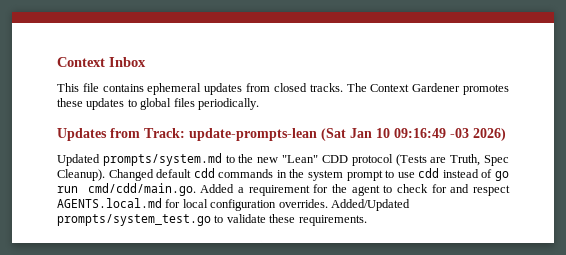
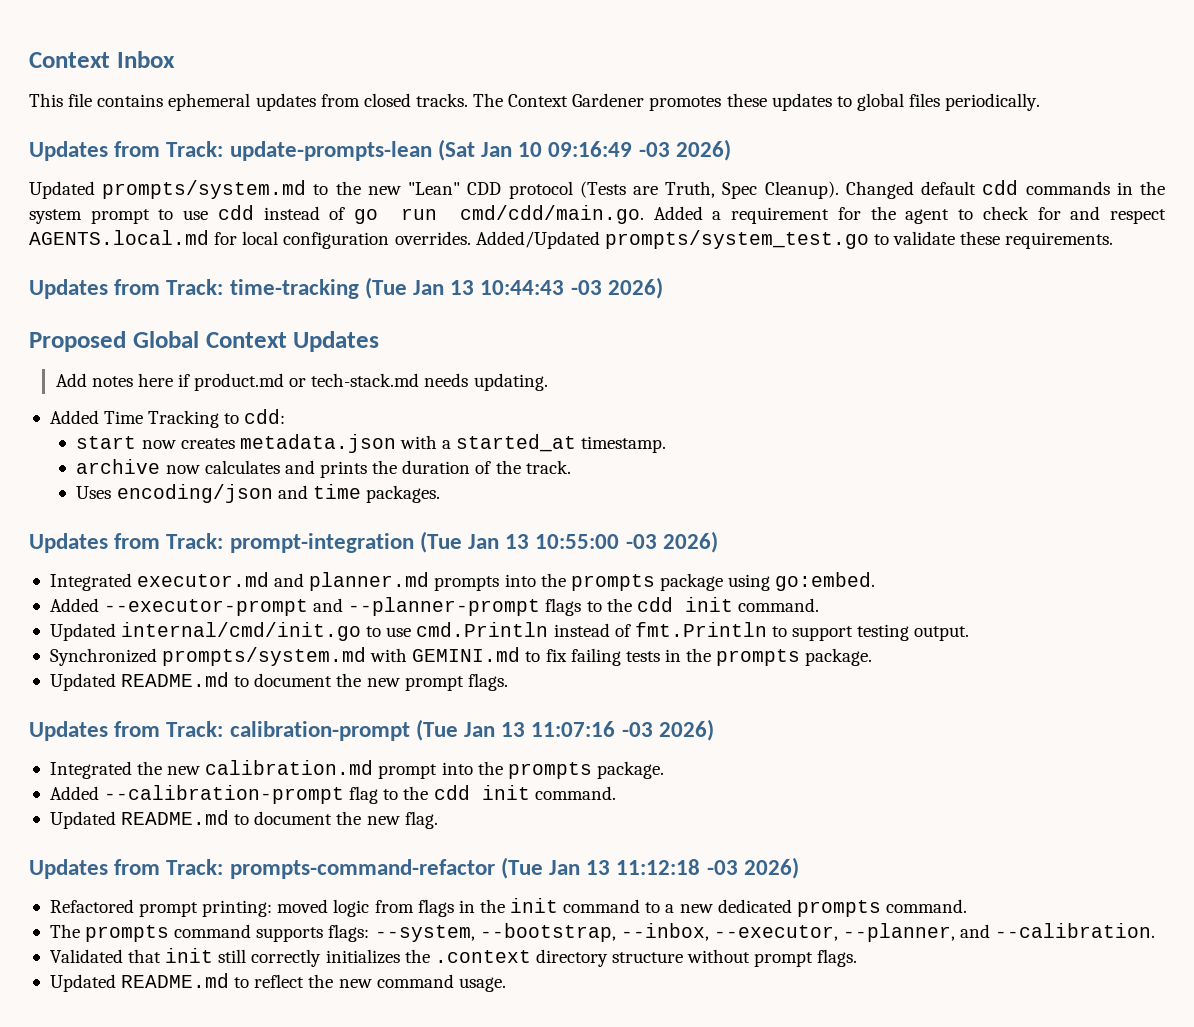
(367, 220) none -> [29,277,663,299] [29,331,380,352] [55,373,548,391] [49,409,286,428] [76,434,667,453] [76,459,571,478] [76,484,440,503] [29,531,718,553] [49,572,876,591] [49,597,819,616] [49,622,970,641] [49,647,873,666] [49,672,508,691] [29,719,714,741] [49,760,664,779] [49,785,616,804] [49,810,438,829] [29,857,799,879] [49,898,967,917] [49,923,1156,942] [49,948,858,967] [49,973,506,992] // Updates from Track: time-tracking (Tue Jan 13 10:44:43 -03 2026) // Proposed Global Context Updates // Add notes here if product.md or tech-stack.md needs updating. // Added Time Tracking to cdd: // start now creates metadata.json with a started_at timestamp. // archive now calculates and prints the duration of the track. // Uses encoding/json and time packages. // Updates from Track: prompt-integration (Tue Jan 13 10:55:00 -03 2026) // Integrated executor.md and planner.md prompts into the prompts package using go:embed. // Added --executor-prompt and --planner-prompt flags to the cdd init command. // Updated internal/cmd/init.go to use cmd.Println instead of fmt.Println to support testing output. // Synchronized prompts/system.md with GEMINI.md to fix failing tests in the prompts package. // Updated README.md to document the new prompt flags. // Updates from Track: calibration-prompt (Tue Jan 13 11:07:16 -03 2026) // Integrated the new calibration.md prompt into the prompts package. // Added --calibration-prompt flag to the cdd init command. // Updated README.md to document the new flag. // Updates from Track: prompts-command-refactor (Tue Jan 13 11:12:18 -03 2026) // Refactored prompt printing: moved logic from flags in the init command to a new dedicated prompts command. // The prompts command supports flags: --system, --bootstrap, --inbox, --executor, --planner, and --calibration. // Validated that init still correctly initializes the .context directory structure without prompt flags. // Updated README.md to reflect the new command usage.

